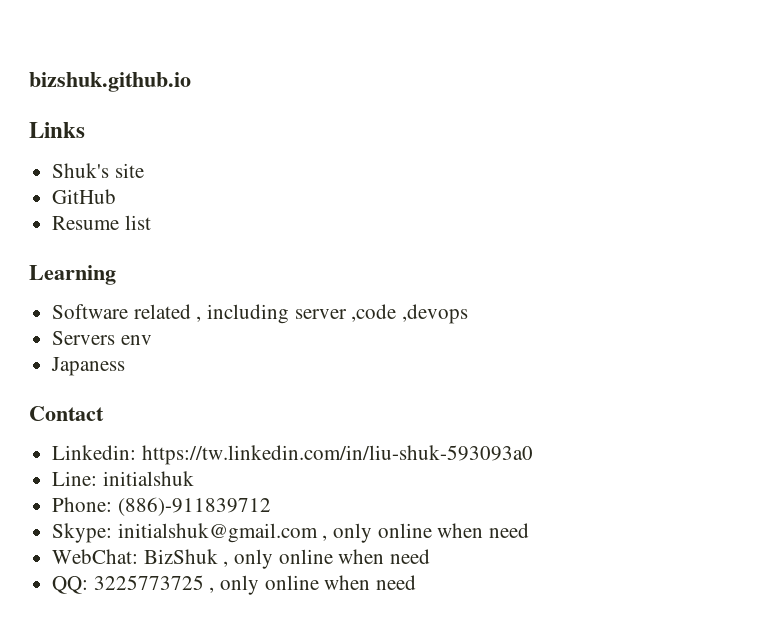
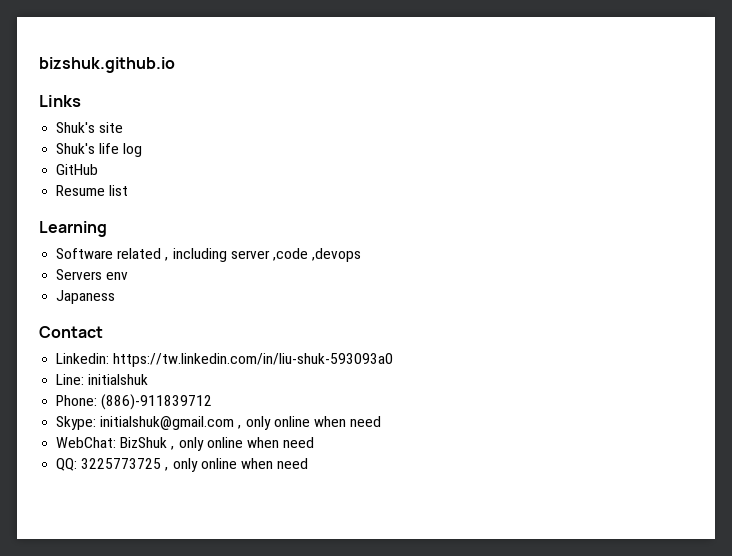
(144, 170) none -> [56,143,143,157] // Shuk's life log

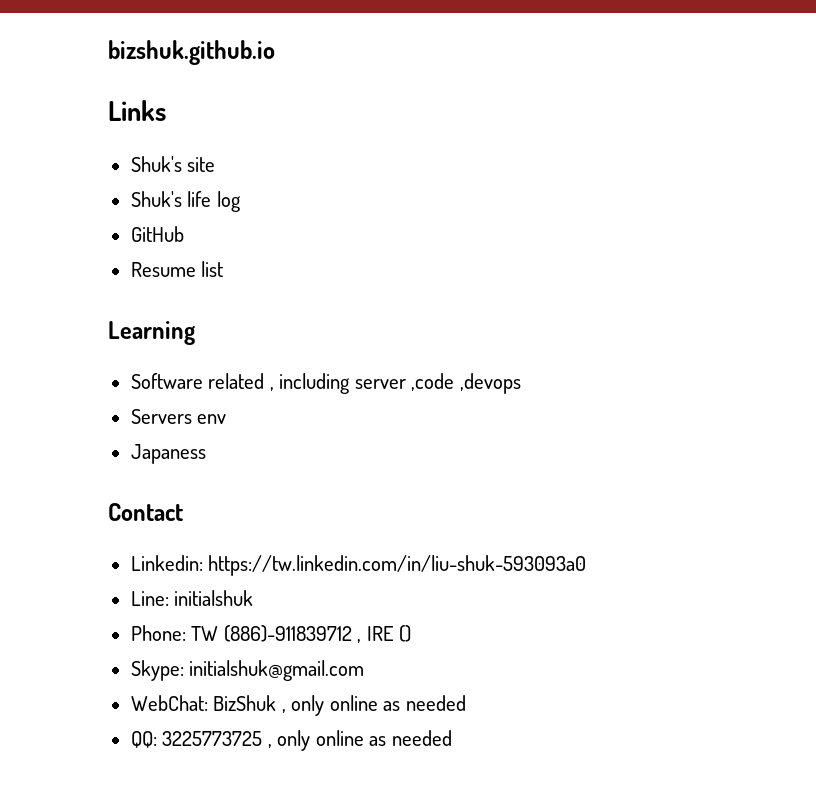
(98, 400) none -> [191,626,219,641] TW
(213, 402) none -> [357,625,412,643] , IRE ()
[238,416,382,430] , only online when need -> (365, 670) none
[246,437,315,448] when need -> [383,695,466,711] as needed
[240,458,309,469] when need -> [369,730,452,746] as needed

